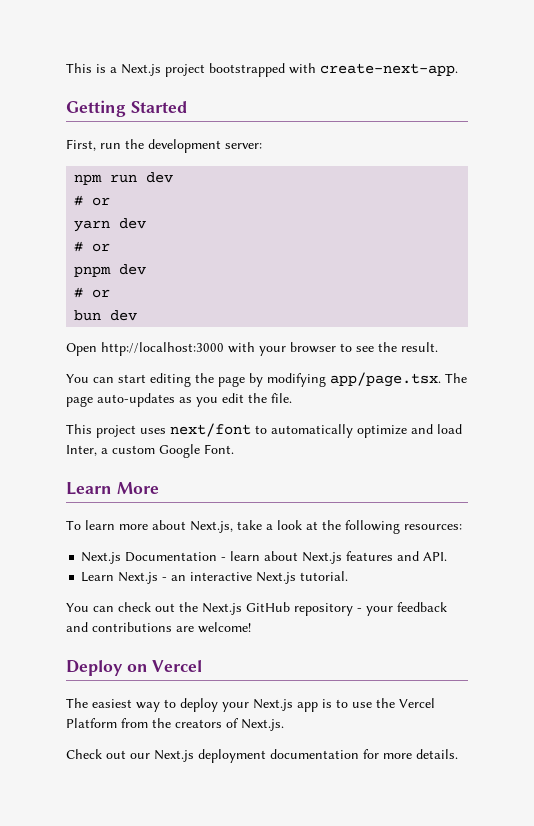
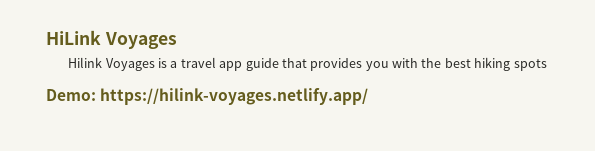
[66,63,458,77] [66,100,187,117] [66,139,262,153] [74,172,174,185] [74,195,111,206] [74,218,147,232] [74,241,111,252] [74,264,147,277] [74,287,111,298] [74,310,138,321] [66,342,438,356] [66,372,467,387] [66,393,292,407] [66,423,462,438] [66,444,234,458] [66,482,159,495] [66,520,462,534] [81,551,448,564] [81,571,349,584] [66,602,447,616] [66,622,251,633] [66,660,203,676] [66,698,435,712] [66,718,284,731] [66,749,458,763] This is a Next.js project bootstrapped with create-next-app. // Getting Started // First, run the development server: // npm run dev // # or // yarn dev // # or // pnpm dev // # or // bun dev // Open http://localhost:3000 with your browser to see the result. // You can start editing the page by modifying app/page.tsx. The page auto-updates as you edit the file. // This project uses next/font to automatically optimize and load Inter, a custom Google Font. // Learn More // To learn more about Next.js, take a look at the following resources: // Next.js Documentation - learn about Next.js features and API. // Learn Next.js - an interactive Next.js tutorial. // You can check out the Next.js GitHub repository - your feedback and contributions are welcome! // Deploy on Vercel // The easiest way to deploy your Next.js app is to use the Vercel Platform from the creators of Next.js. // Check out our Next.js deployment documentation for more details. -> [46,30,177,49] [68,57,547,71] [46,88,369,105] HiLink Voyages // Hilink Voyages is a travel app guide that provides you with the best hiking spots // Demo: https://hilink-voyages.netlify.app/

